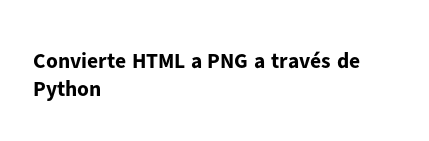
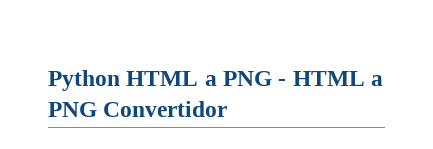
[33,51,360,69] [33,80,101,101] Convierte HTML a PNG a través de Python -> [48,70,384,91] [48,101,228,117] Python HTML a PNG - HTML a PNG Convertidor

